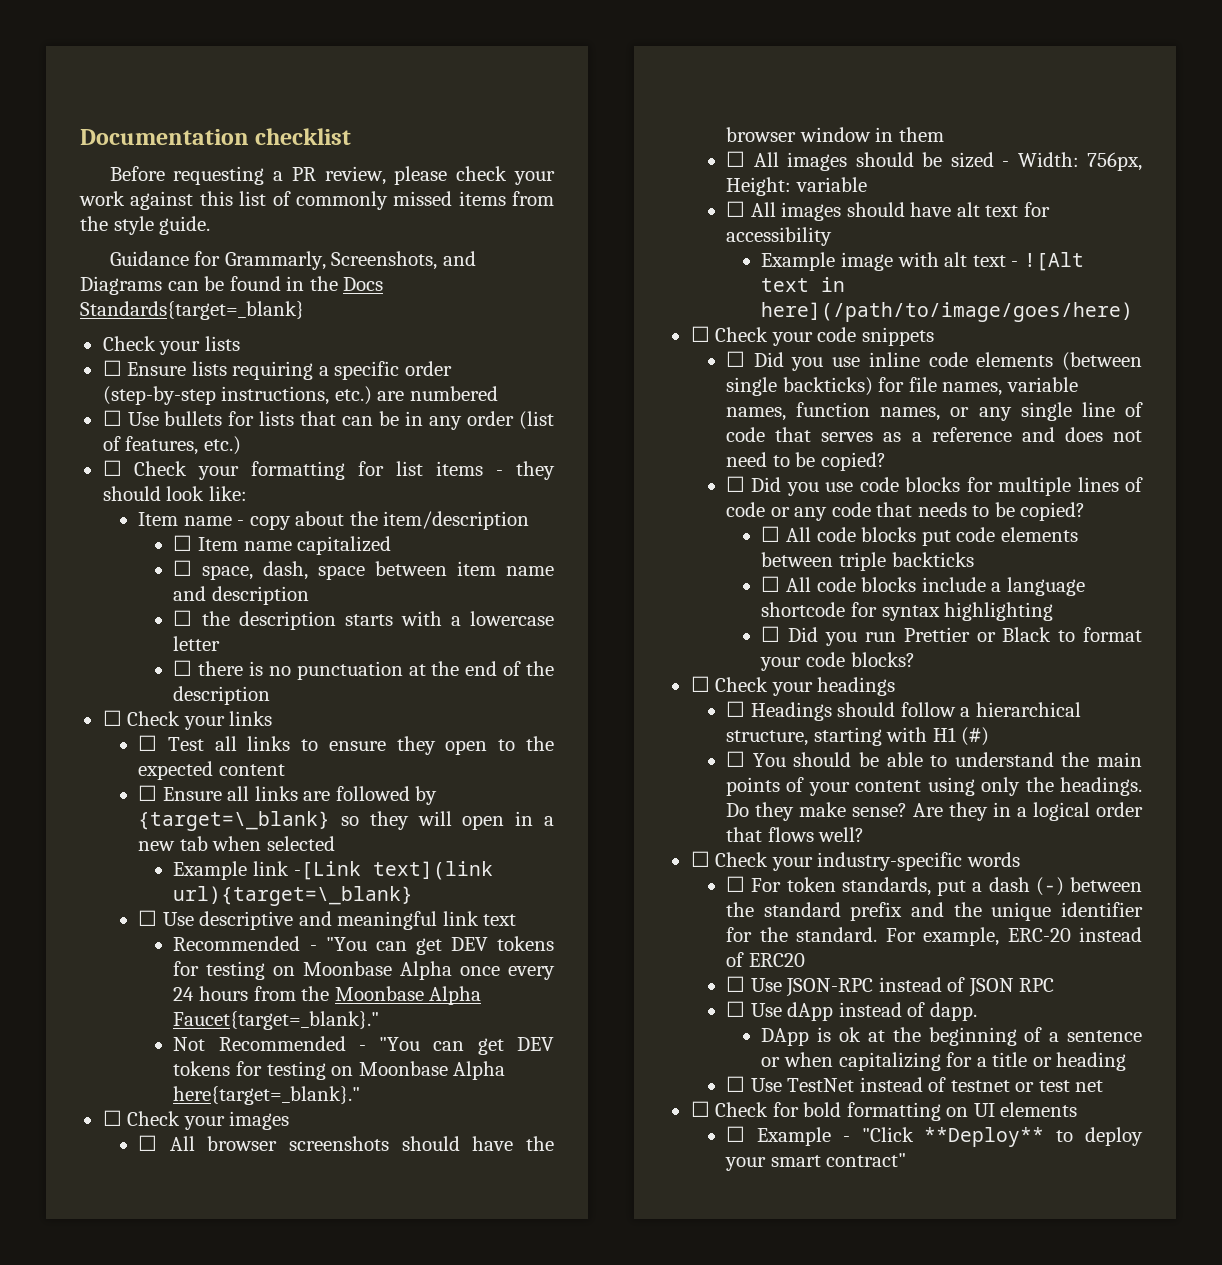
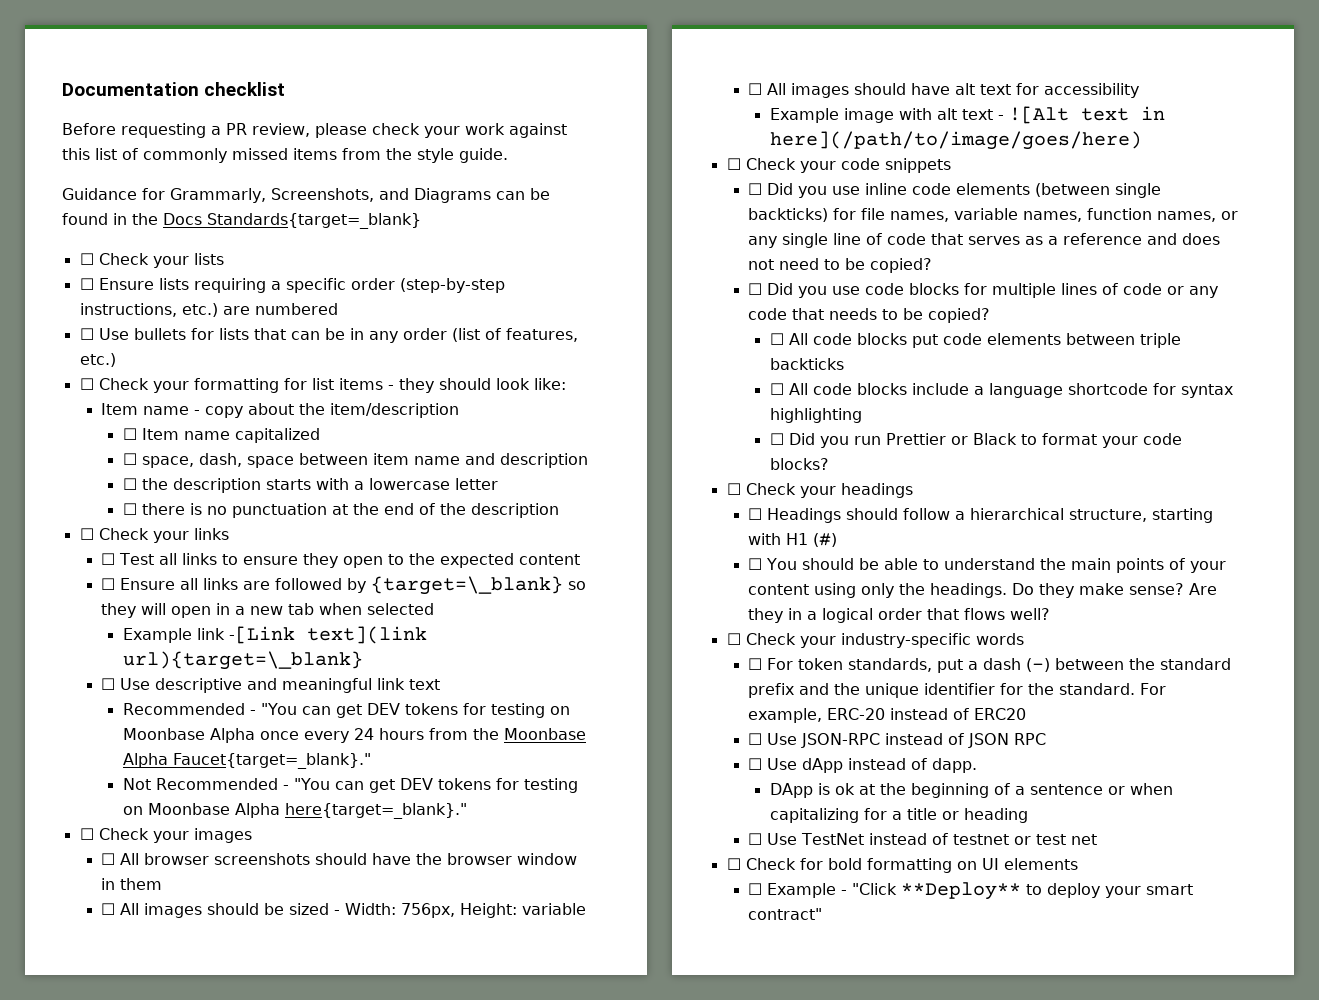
(304, 310) none -> [79,253,94,265] ☐

